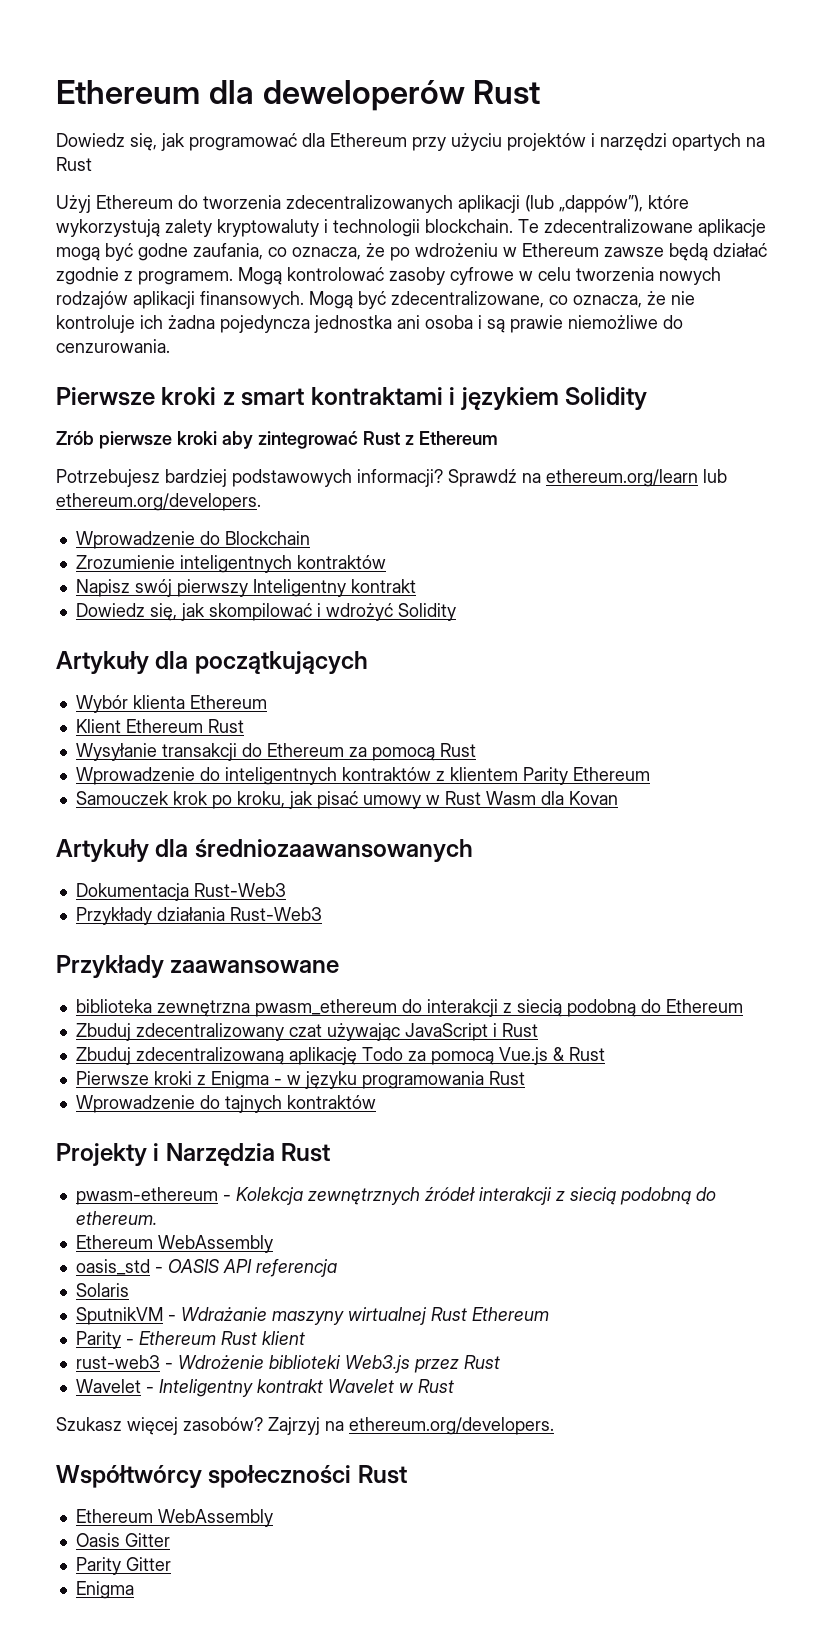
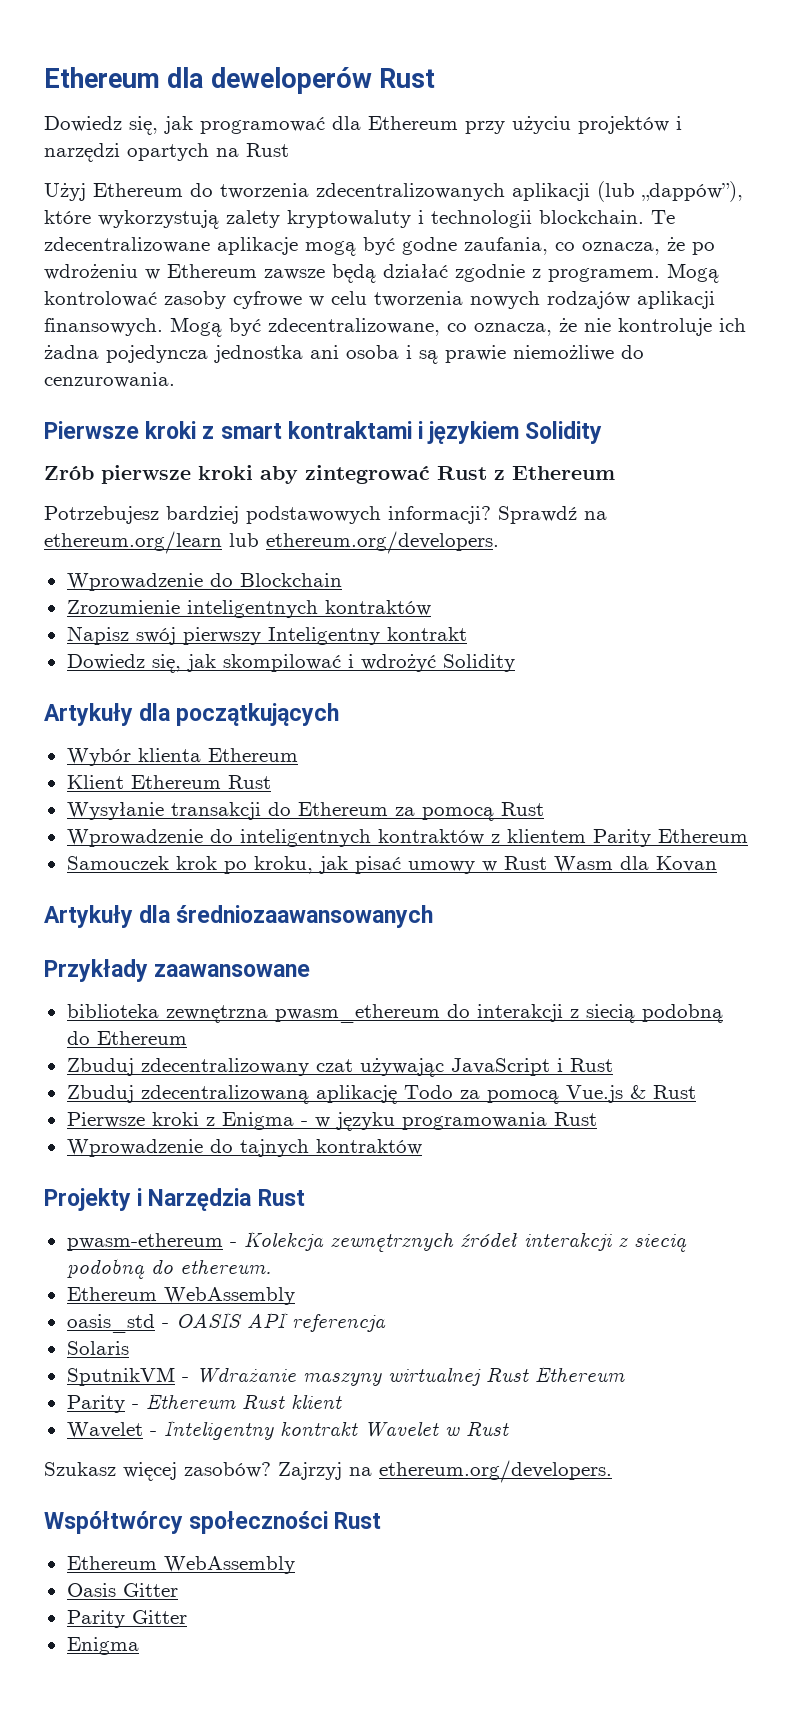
[75,883,286,901] [75,907,322,925] // Dokumentacja Rust-Web3 // Przykłady działania Rust-Web3 -> (434, 916) none
[75,1355,500,1373] // rust-web3 - Wdrożenie biblioteki Web3.js przez Rust -> (342, 1401) none

